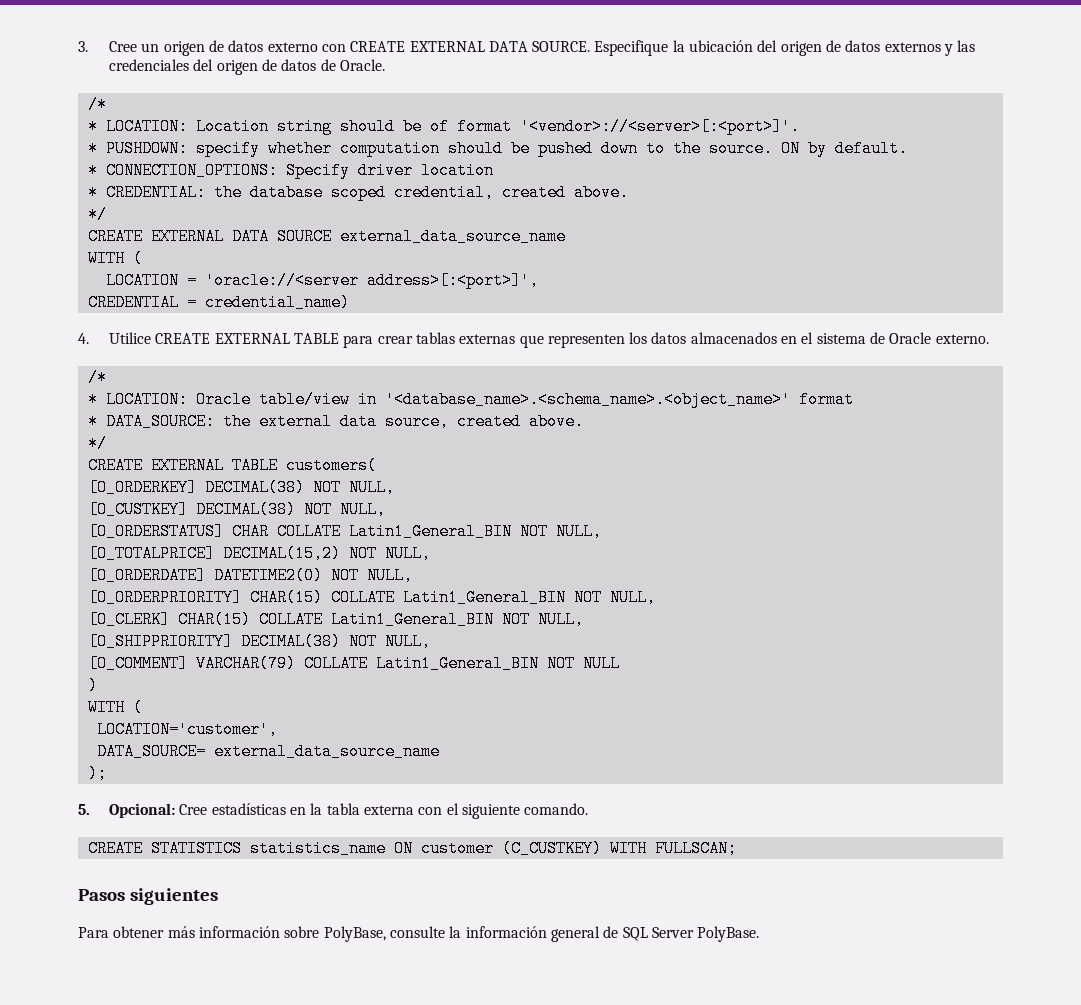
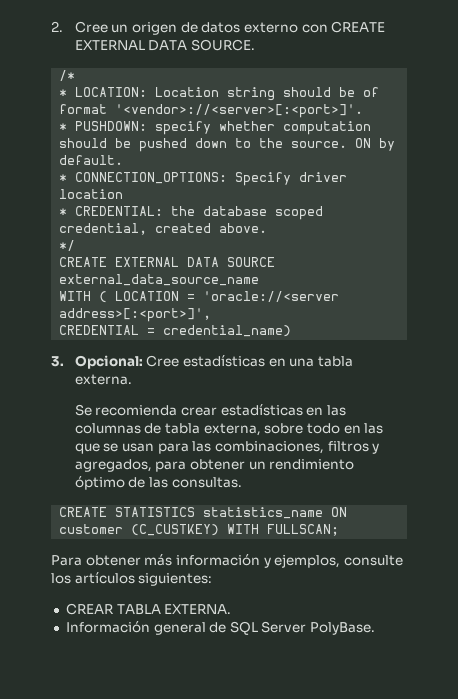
[78,41,88,52] 3. -> [51,21,63,32] 2.
[594,40,976,56] [108,59,385,75] Especifique la ubicación del origen de datos externos y las credenciales del origen de datos de Oracle. -> (256, 45) none
(143, 258) // -> (108, 297) none
[78,332,989,348] [87,369,107,386] [87,391,854,408] [87,413,584,430] [87,435,107,452] [87,457,377,474] [87,479,395,496] [87,501,386,518] [87,523,602,540] [87,545,431,562] [87,567,413,584] [87,589,656,606] [87,611,584,628] [87,633,431,650] [87,655,620,672] [87,677,98,694] [87,699,143,716] [96,721,278,738] [96,743,440,760] [87,765,107,782] [78,803,589,819] 4. Utilice CREATE EXTERNAL TABLE para crear tablas externas que representen los datos almacenados en el sistema de Oracle externo. // /* // * LOCATION: Oracle table/view in '<database_name>.<schema_name>.<object_name>' format // * DATA_SOURCE: the external data source, created above. // */ // CREATE EXTERNAL TABLE customers( // [O_ORDERKEY] DECIMAL(38) NOT NULL, // [O_CUSTKEY] DECIMAL(38) NOT NULL, // [O_ORDERSTATUS] CHAR COLLATE Latin1_General_BIN NOT NULL, // [O_TOTALPRICE] DECIMAL(15,2) NOT NULL, // [O_ORDERDATE] DATETIME2(0) NOT NULL, // [O_ORDERPRIORITY] CHAR(15) COLLATE Latin1_General_BIN NOT NULL, // [O_CLERK] CHAR(15) COLLATE Latin1_General_BIN NOT NULL, // [O_SHIPPRIORITY] DECIMAL(38) NOT NULL, // [O_COMMENT] VARCHAR(79) COLLATE Latin1_General_BIN NOT NULL // ) // WITH ( // LOCATION='customer', // DATA_SOURCE= external_data_source_name // ); // 5. Opcional: Cree estadísticas en la tabla externa con el siguiente comando. -> [51,355,354,369] [74,374,132,385] [74,404,347,416] [74,423,384,436] [74,441,380,454] [74,459,355,472] [74,476,242,490] 3. Opcional: Cree estadísticas en una tabla externa. // Se recomienda crear estadísticas en las columnas de tabla externa, sobre todo en las que se usan para las combinaciones, filtros y agregados, para obtener un rendimiento óptimo de las consultas.
[78,888,218,905] // Pasos siguientes -> (340, 530) none
[284,926,547,942] sobre PolyBase, consulte la información -> [263,554,403,568] [51,572,213,586] [65,603,232,615] [65,621,150,633] y ejemplos, consulte los artículos siguientes: // CREAR TABLA EXTERNA. // Información

